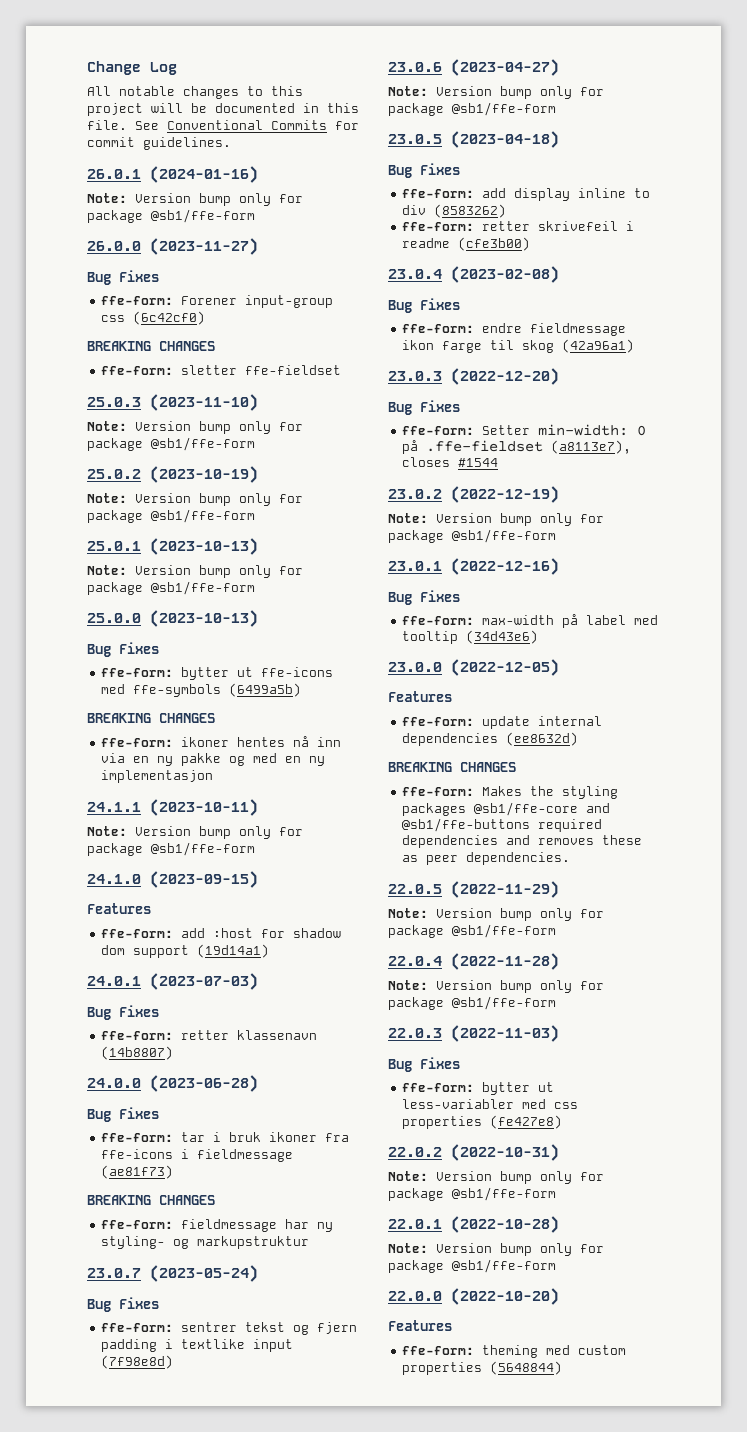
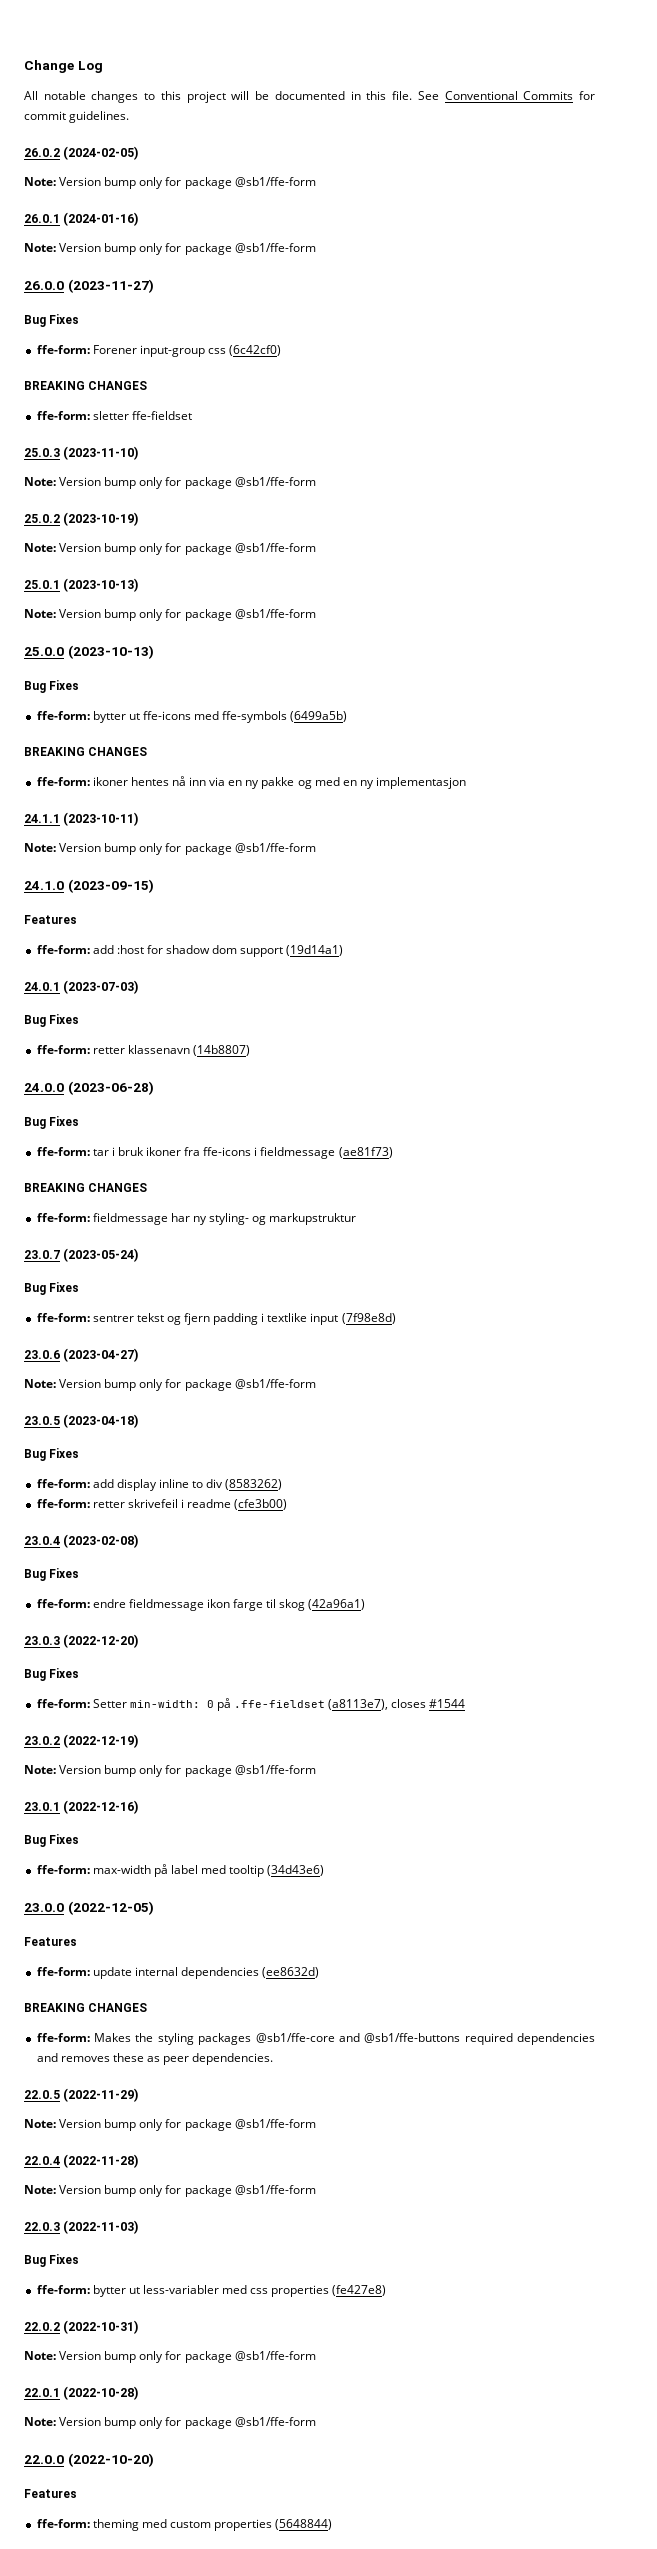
(231, 143) none -> [24,146,139,160] [24,177,316,189] // 26.0.2 (2024-02-05) // Note: Version bump only for package @sb1/ffe-form

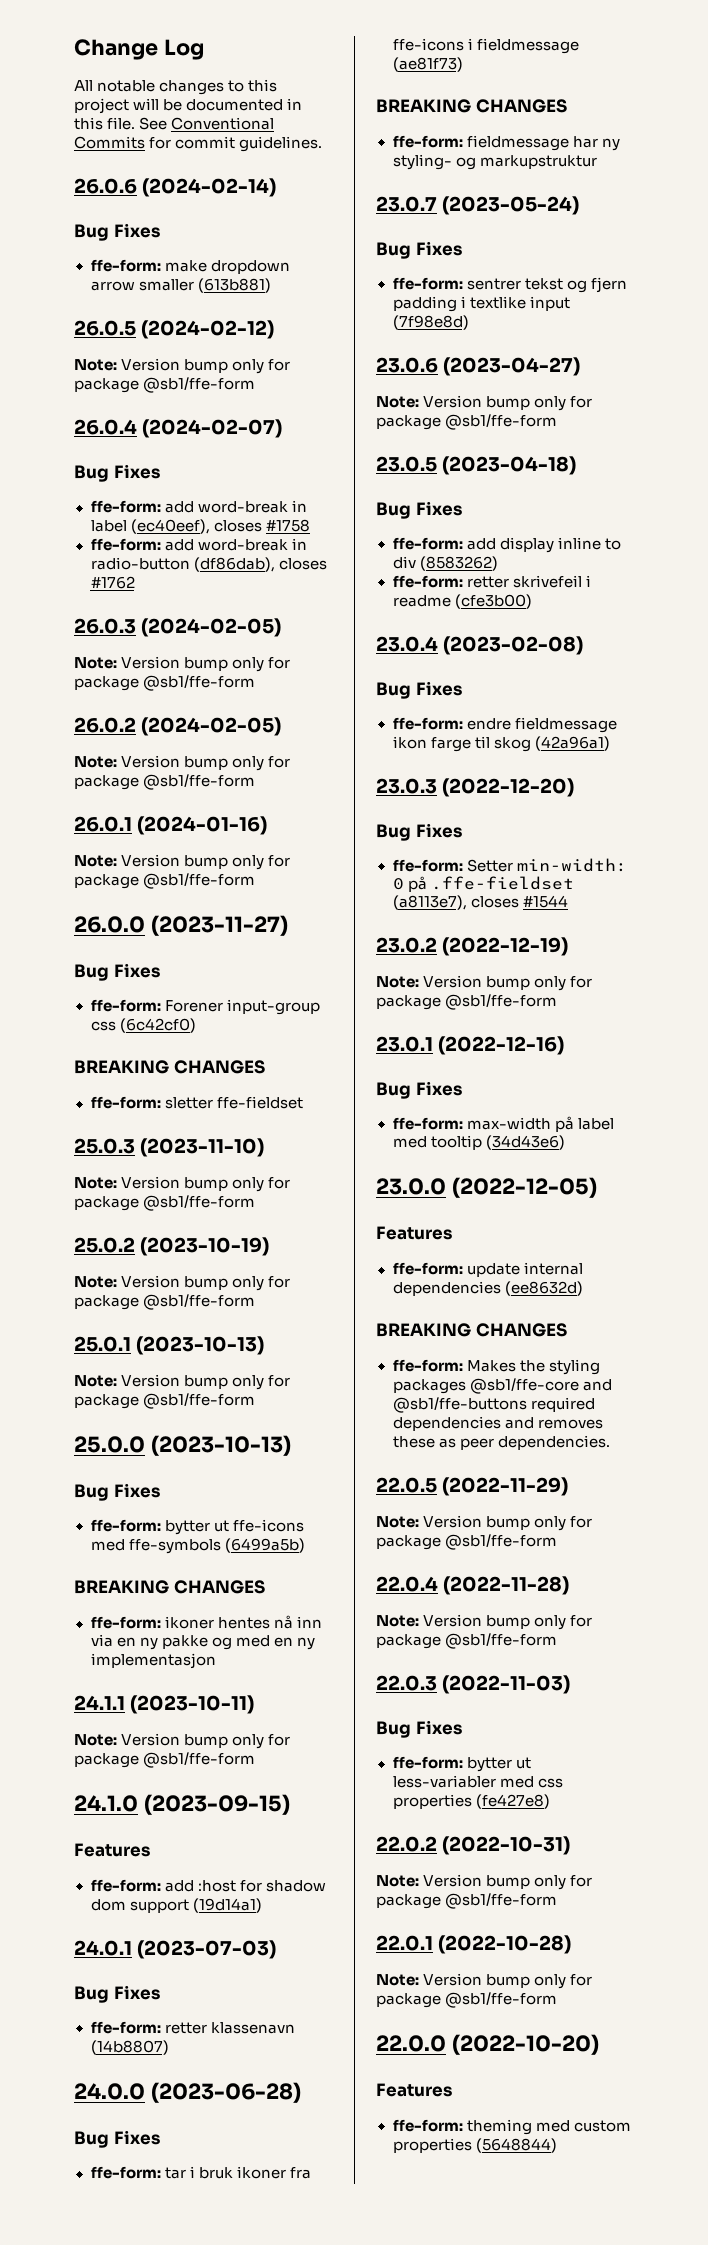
(130, 117) none -> [74,178,277,197] [74,223,160,241] [90,259,290,274] [90,278,271,293] [74,320,275,339] [74,358,291,374] [74,377,256,393] [74,419,283,438] [74,464,160,482] [90,500,307,513] [90,519,310,534] [90,538,307,551] [90,557,327,572] [90,576,135,589] [74,618,282,637] [74,656,291,672] [74,675,256,691] // 26.0.6 (2024-02-14) // Bug Fixes // ffe-form: make dropdown arrow smaller (613b881) // 26.0.5 (2024-02-12) // Note: Version bump only for package @sb1/ffe-form // 26.0.4 (2024-02-07) // Bug Fixes // ffe-form: add word-break in label (ec40eef), closes #1758 // ffe-form: add word-break in radio-button (df86dab), closes #1762 // 26.0.3 (2024-02-05) // Note: Version bump only for package @sb1/ffe-form

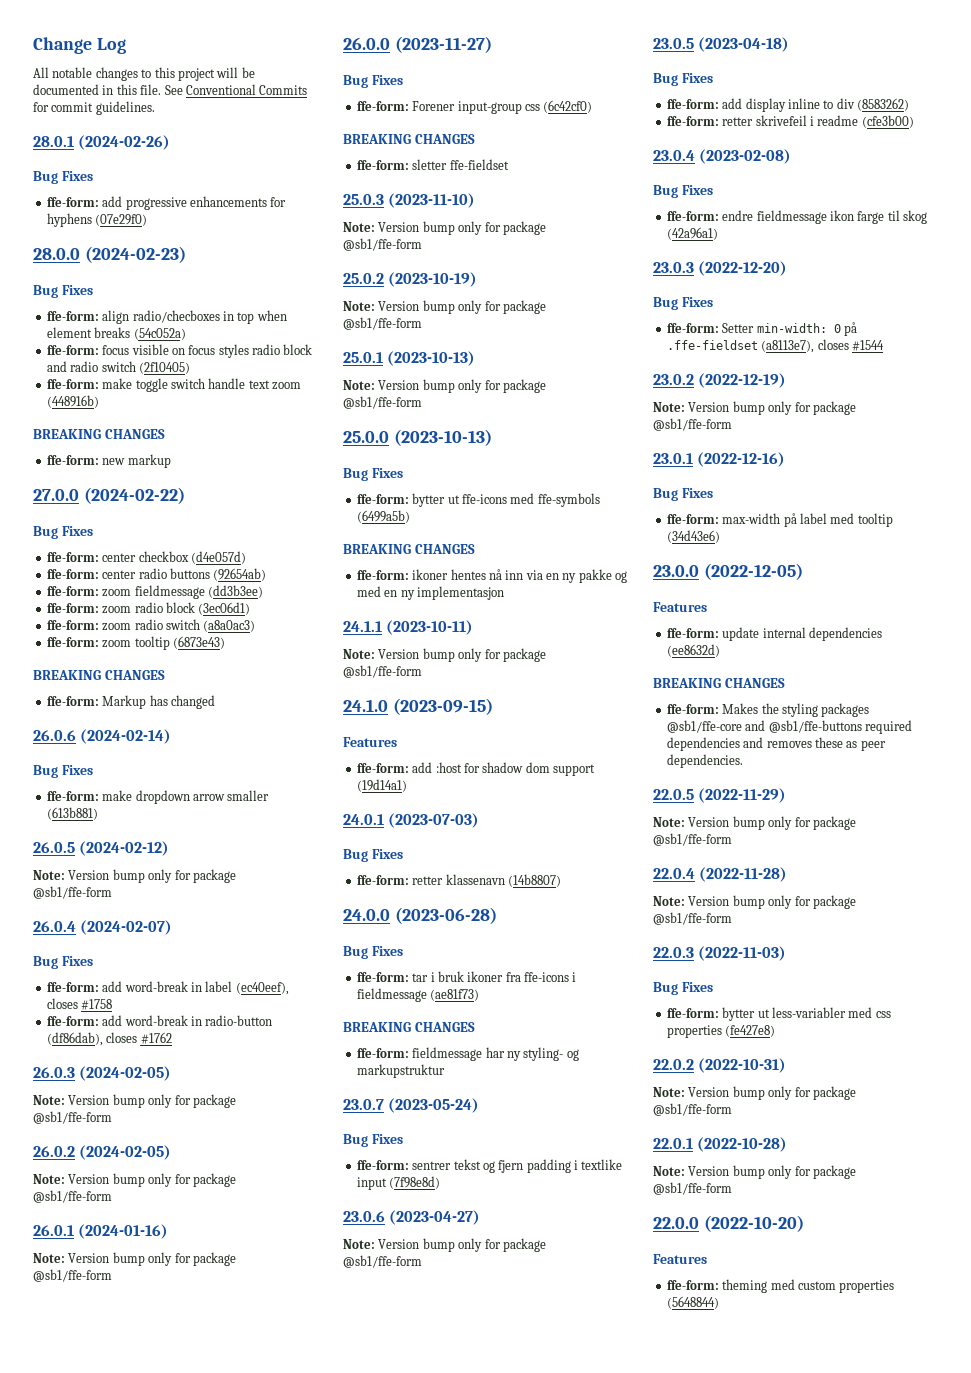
(323, 144) none -> [33,135,171,150] [33,171,93,184] [46,196,287,210] [46,213,148,227] [33,246,186,263] [33,285,93,298] [46,310,287,324] [46,327,186,340] [46,344,313,358] [46,361,190,374] [46,378,301,392] [46,395,99,408] [33,429,165,439] [46,454,171,468] [33,487,185,504] [33,526,93,539] [46,551,246,564] [46,568,267,581] [46,585,263,599] [46,602,251,615] [46,619,256,632] [46,636,225,650] [33,670,165,680] [46,695,215,709] // 28.0.1 (2024-02-26) // Bug Fixes // ffe-form: add progressive enhancements for hyphens (07e29f0) // 28.0.0 (2024-02-23) // Bug Fixes // ffe-form: align radio/checboxes in top when element breaks (54c052a) // ffe-form: focus visible on focus styles radio block and radio switch (2f10405) // ffe-form: make toggle switch handle text zoom (448916b) // BREAKING CHANGES // ffe-form: new markup // 27.0.0 (2024-02-22) // Bug Fixes // ffe-form: center checkbox (d4e057d) // ffe-form: center radio buttons (92654ab) // ffe-form: zoom fieldmessage (dd3b3ee) // ffe-form: zoom radio block (3ec06d1) // ffe-form: zoom radio switch (a8a0ac3) // ffe-form: zoom tooltip (6873e43) // BREAKING CHANGES // ffe-form: Markup has changed

